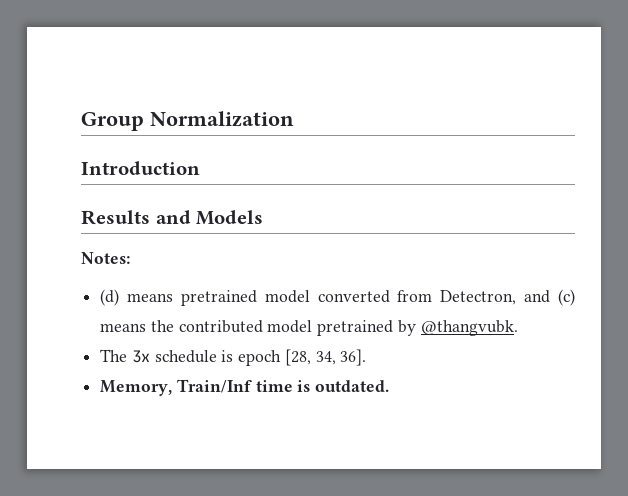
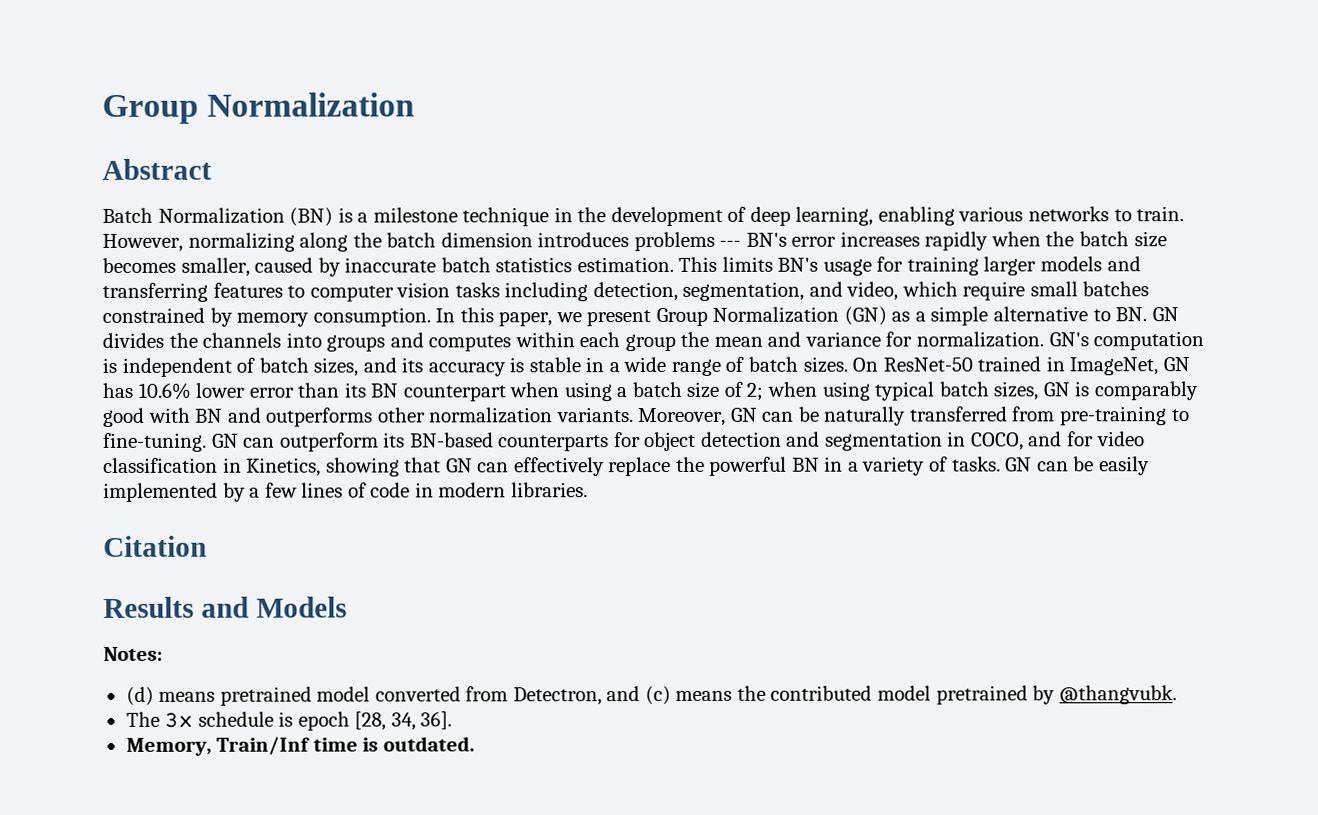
[81,161,200,175] Introduction -> [102,158,212,180] [102,206,1185,227] [102,231,1167,252] [102,256,1141,277] [102,281,1150,302] [102,306,1179,327] [102,331,1205,352] [102,356,1190,377] [102,381,1198,402] [102,406,1190,427] [103,431,1145,452] [103,456,1150,477] [103,482,588,502] [103,535,207,557] Abstract // Batch Normalization (BN) is a milestone technique in the development of deep learning, enabling various networks to train. However, normalizing along the batch dimension introduces problems --- BN's error increases rapidly when the batch size becomes smaller, caused by inaccurate batch statistics estimation. This limits BN's usage for training larger models and transferring features to computer vision tasks including detection, segmentation, and video, which require small batches constrained by memory consumption. In this paper, we present Group Normalization (GN) as a simple alternative to BN. GN divides the channels into groups and computes within each group the mean and variance for normalization. GN's computation is independent of batch sizes, and its accuracy is stable in a wide range of batch sizes. On ResNet-50 trained in ImageNet, GN has 10.6% lower error than its BN counterpart when using a batch size of 2; when using typical batch sizes, GN is comparably good with BN and outperforms other normalization variants. Moreover, GN can be naturally transferred from pre-training to fine-tuning. GN can outperform its BN-based counterparts for object detection and segmentation in COCO, and for video classification in Kinetics, showing that GN can effectively replace the powerful BN in a variety of tasks. GN can be easily implemented by a few lines of code in modern libraries. // Citation

